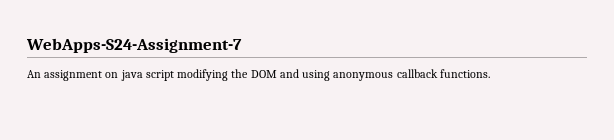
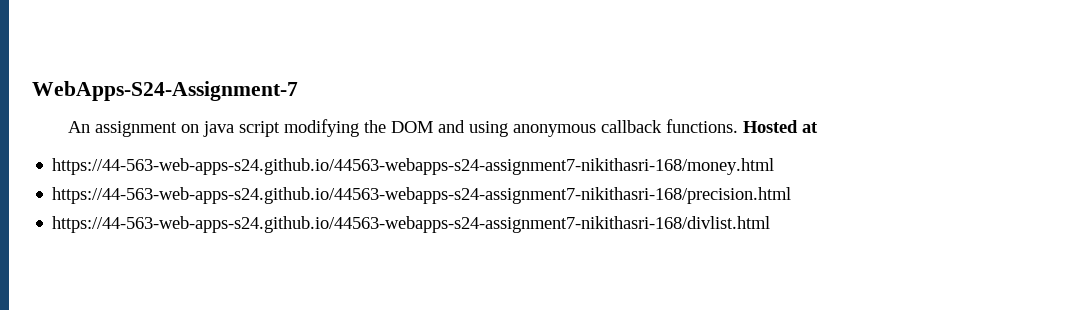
(490, 73) none -> [743,120,819,133] [52,158,775,175] [52,187,792,204] [52,216,771,233] Hosted at // https://44-563-web-apps-s24.github.io/44563-webapps-s24-assignment7-nikithasri-168/money.html // https://44-563-web-apps-s24.github.io/44563-webapps-s24-assignment7-nikithasri-168/precision.html // https://44-563-web-apps-s24.github.io/44563-webapps-s24-assignment7-nikithasri-168/divlist.html

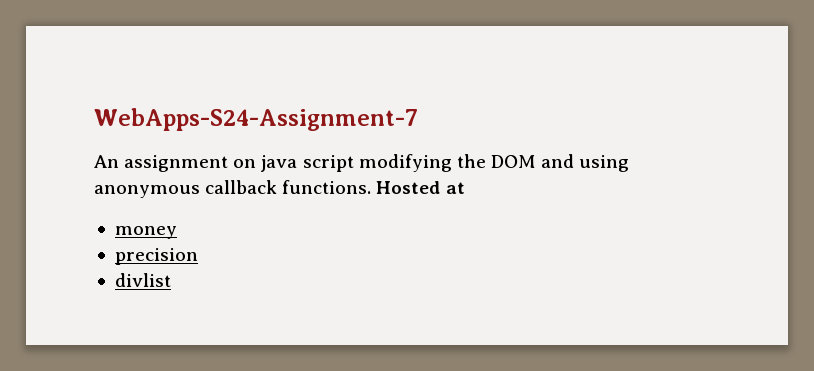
[52,158,775,175] [52,187,792,204] [52,216,771,233] https://44-563-web-apps-s24.github.io/44563-webapps-s24-assignment7-nikithasri-168/money.html // https://44-563-web-apps-s24.github.io/44563-webapps-s24-assignment7-nikithasri-168/precision.html // https://44-563-web-apps-s24.github.io/44563-webapps-s24-assignment7-nikithasri-168/divlist.html -> [114,226,177,239] [114,248,198,265] [114,273,171,287] money // precision // divlist

